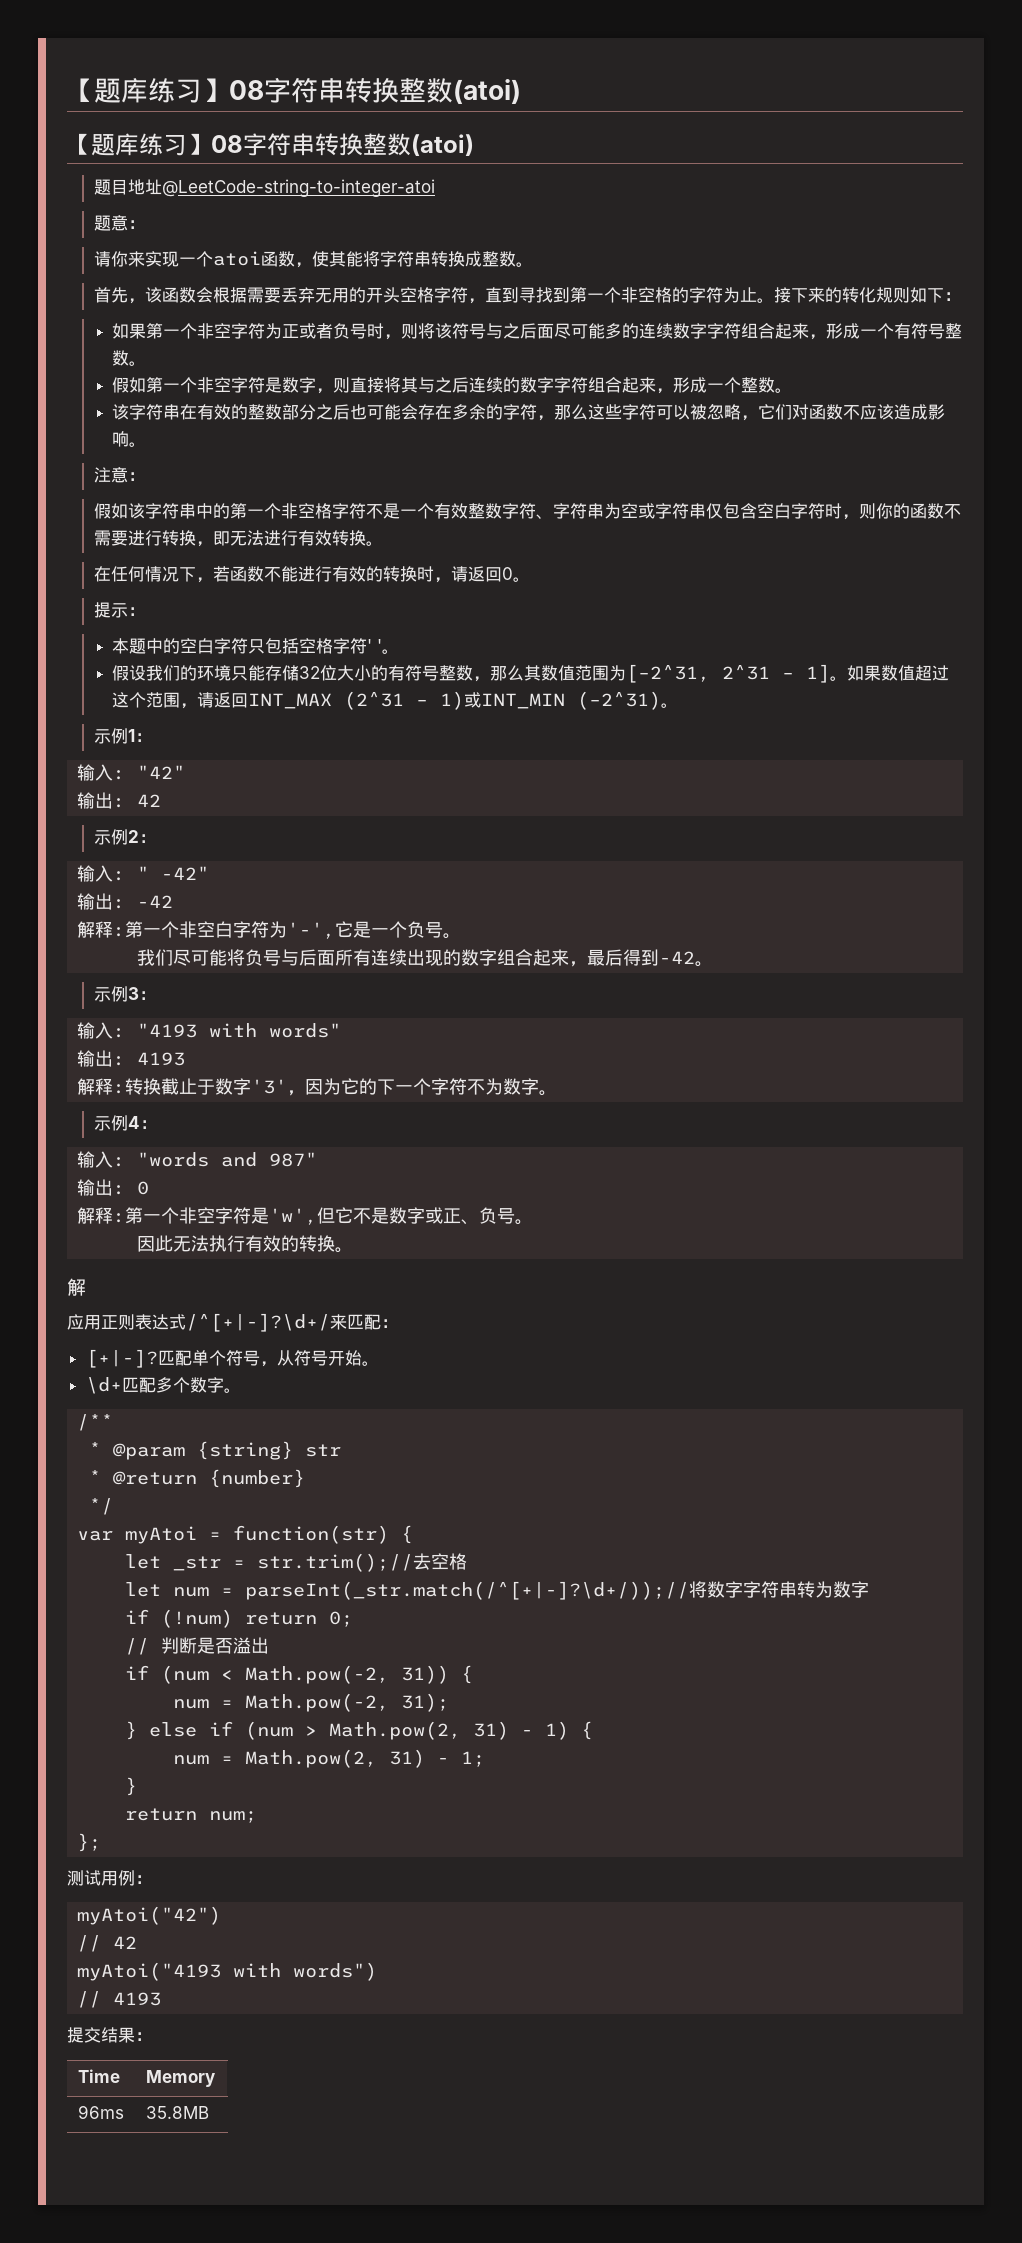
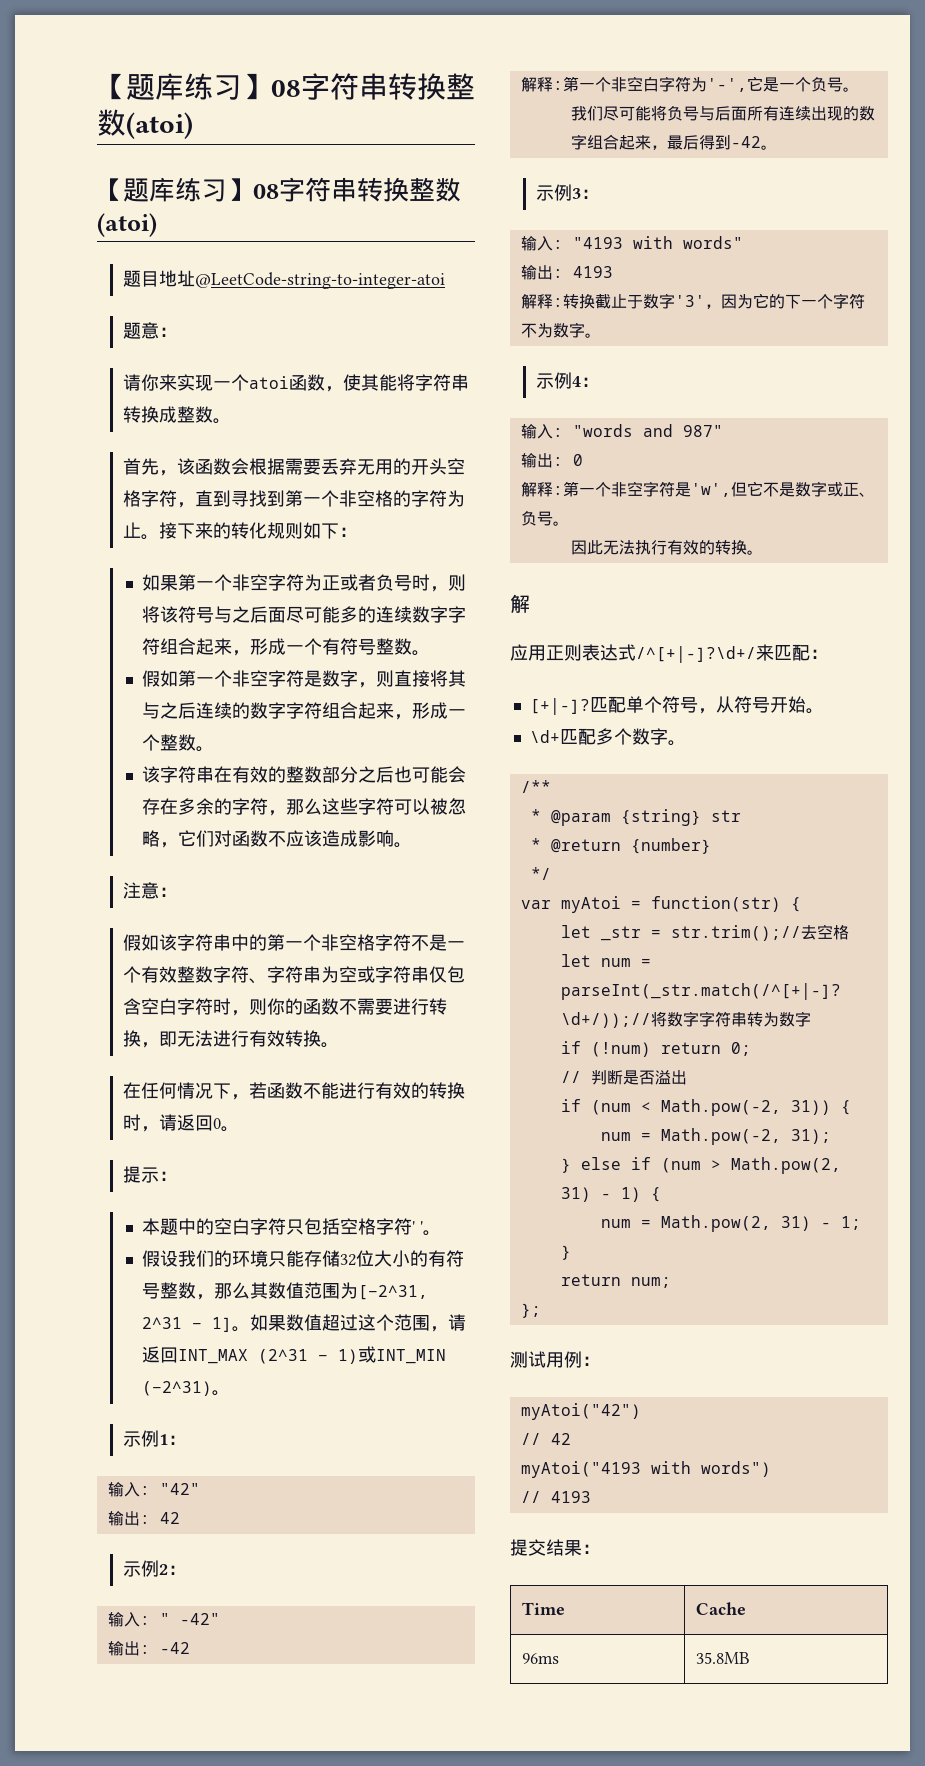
[145,2070,215,2087] Memory -> [695,1602,746,1615] Cache

